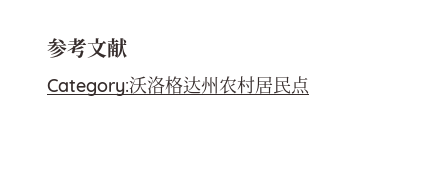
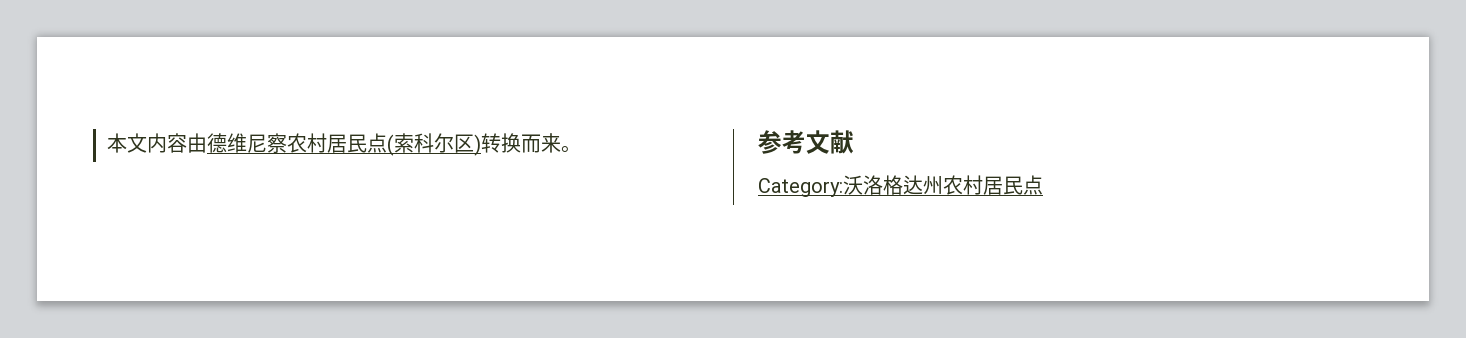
(47, 48) none -> [106,133,581,156] 本文内容由德维尼察农村居民点(索科尔区)转换而来。 //

